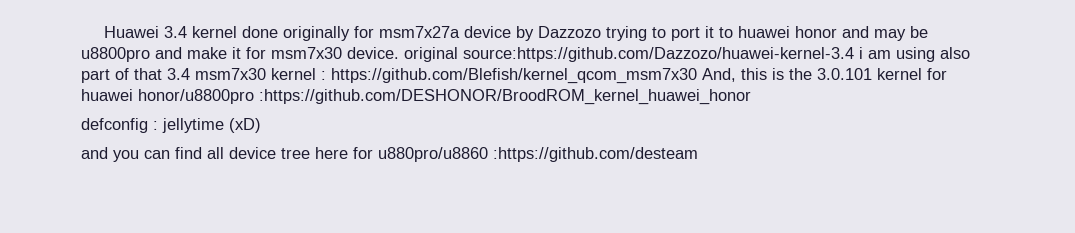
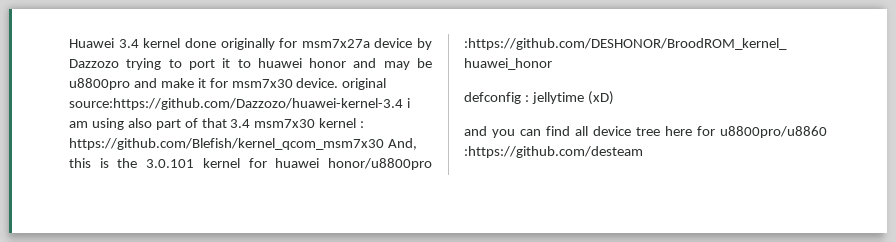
[378,147,488,162] u880pro/u8860 -> [720,126,827,138] u8800pro/u8860

